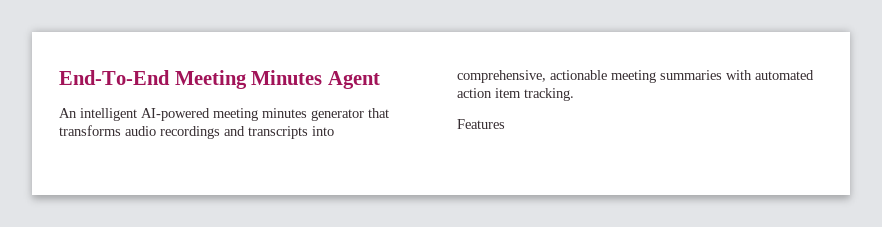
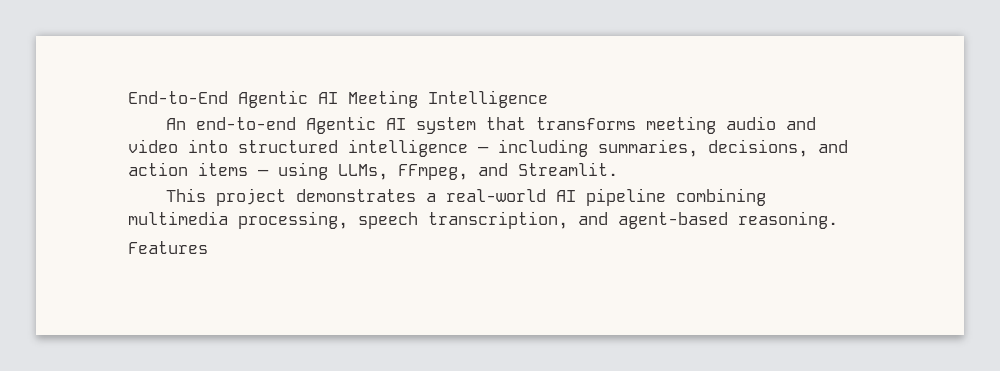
[59,70,380,89] [59,108,389,121] [59,125,334,139] [457,70,814,83] [457,88,574,101] End-To-End Meeting Minutes Agent // An intelligent AI-powered meeting minutes generator that transforms audio recordings and transcripts into comprehensive, actionable meeting summaries with automated action item tracking. -> [128,90,548,108] [166,116,817,134] [128,139,848,157] [128,162,618,180] [166,188,767,206] [128,211,838,229] End-to-End Agentic AI Meeting Intelligence // An end-to-end Agentic AI system that transforms meeting audio and video into structured intelligence — including summaries, decisions, and action items — using LLMs, FFmpeg, and Streamlit. // This project demonstrates a real-world AI pipeline combining multimedia processing, speech transcription, and agent-based reasoning.

